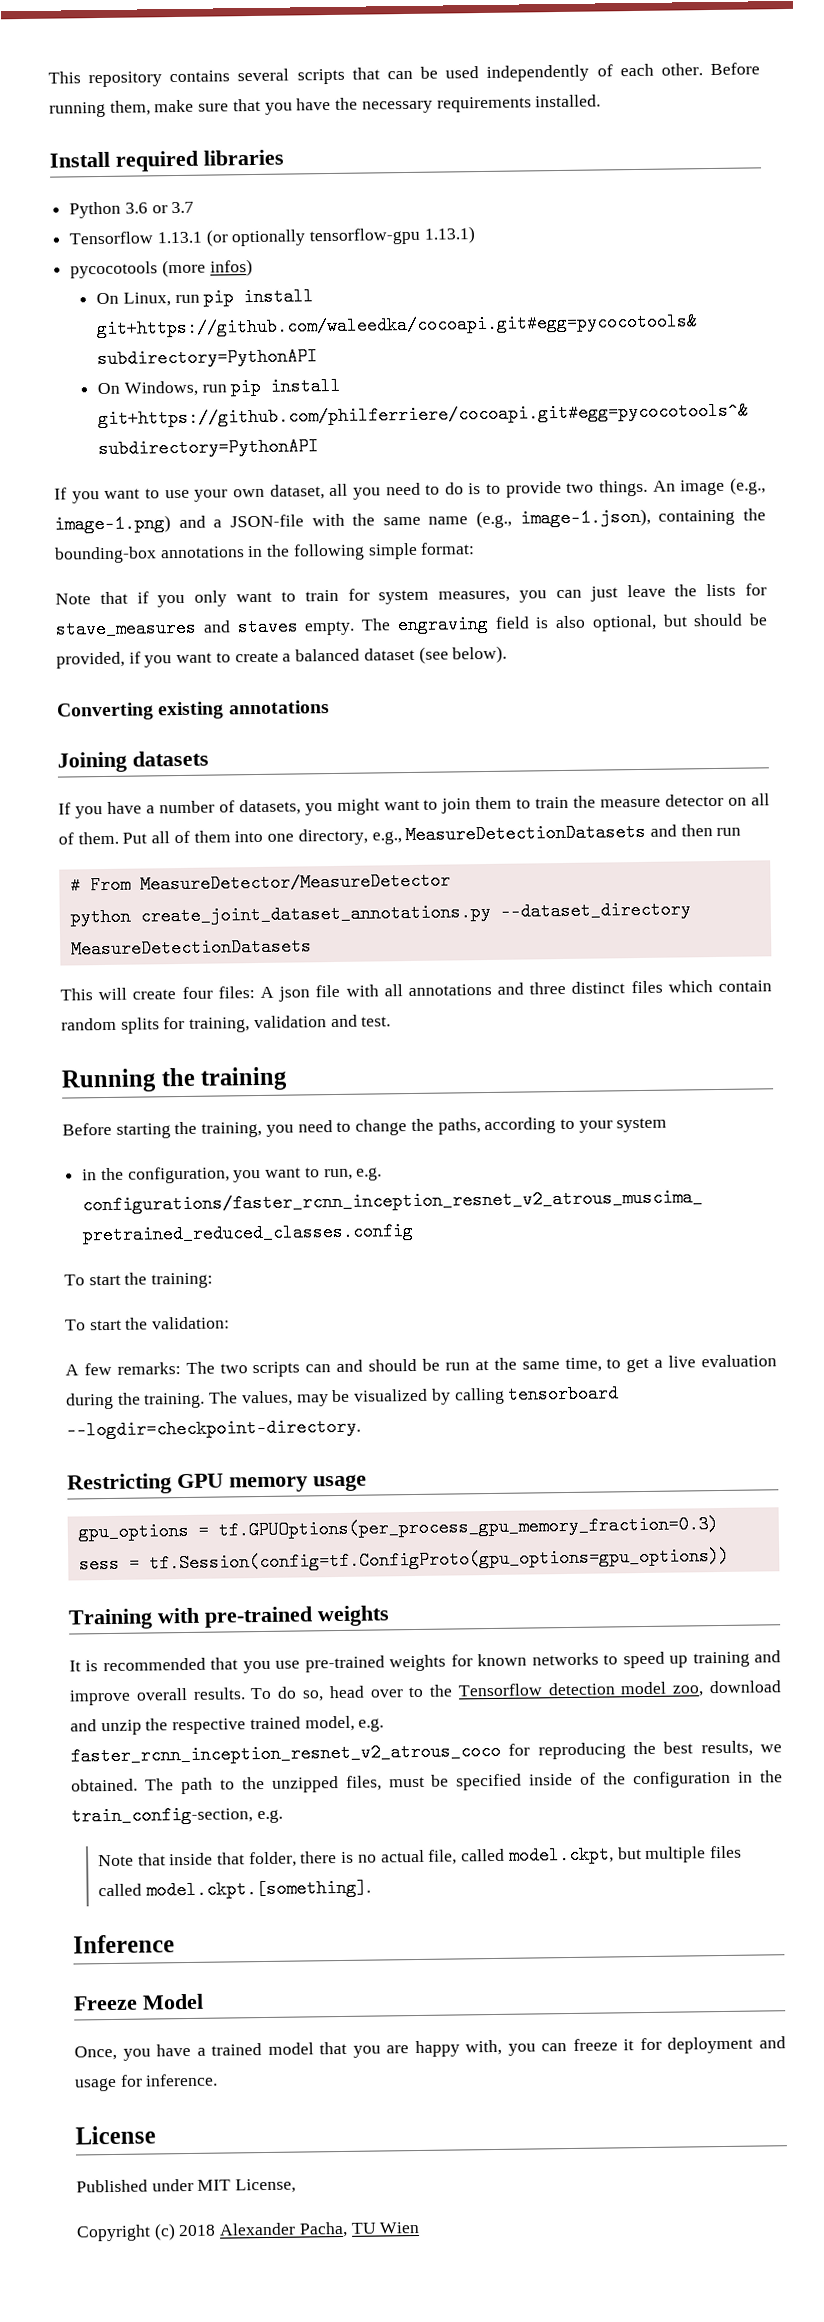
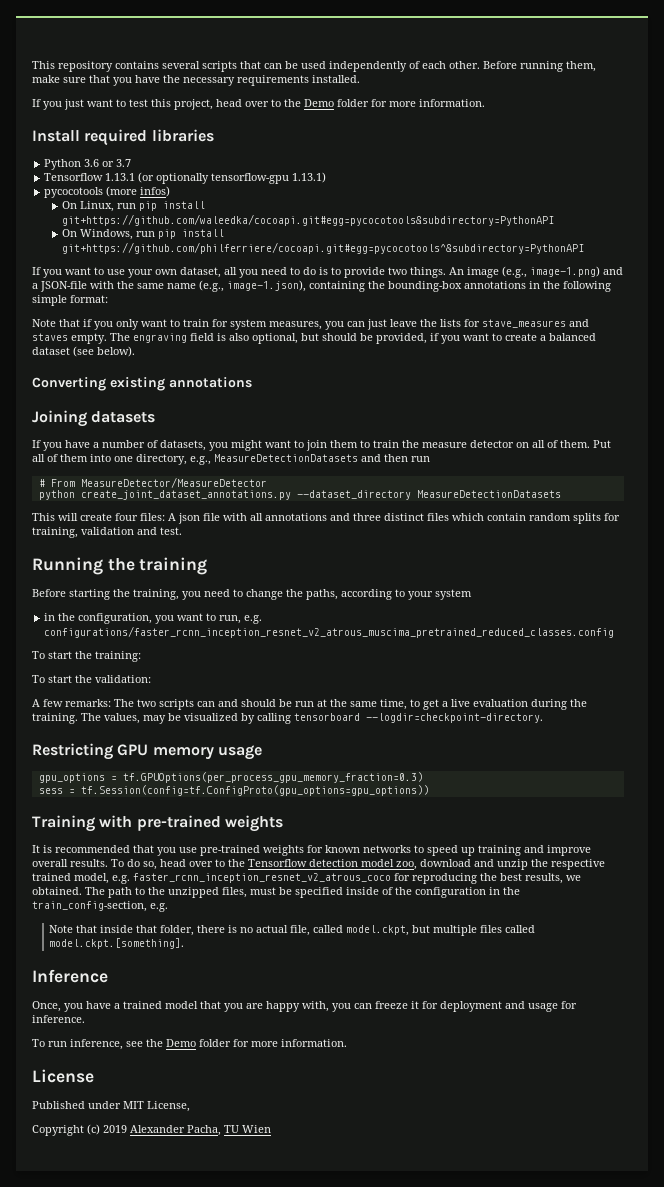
(602, 101) none -> [32,99,485,110] // If you just want to test this project, head over to the Demo folder for more information.
[73,1993,204,2011] // Freeze Model -> (108, 976) none
(219, 2080) none -> [32,1039,347,1050] // To run inference, see the Demo folder for more information.
[178,2224,217,2237] 2018 -> [103,1125,127,1133] 2019

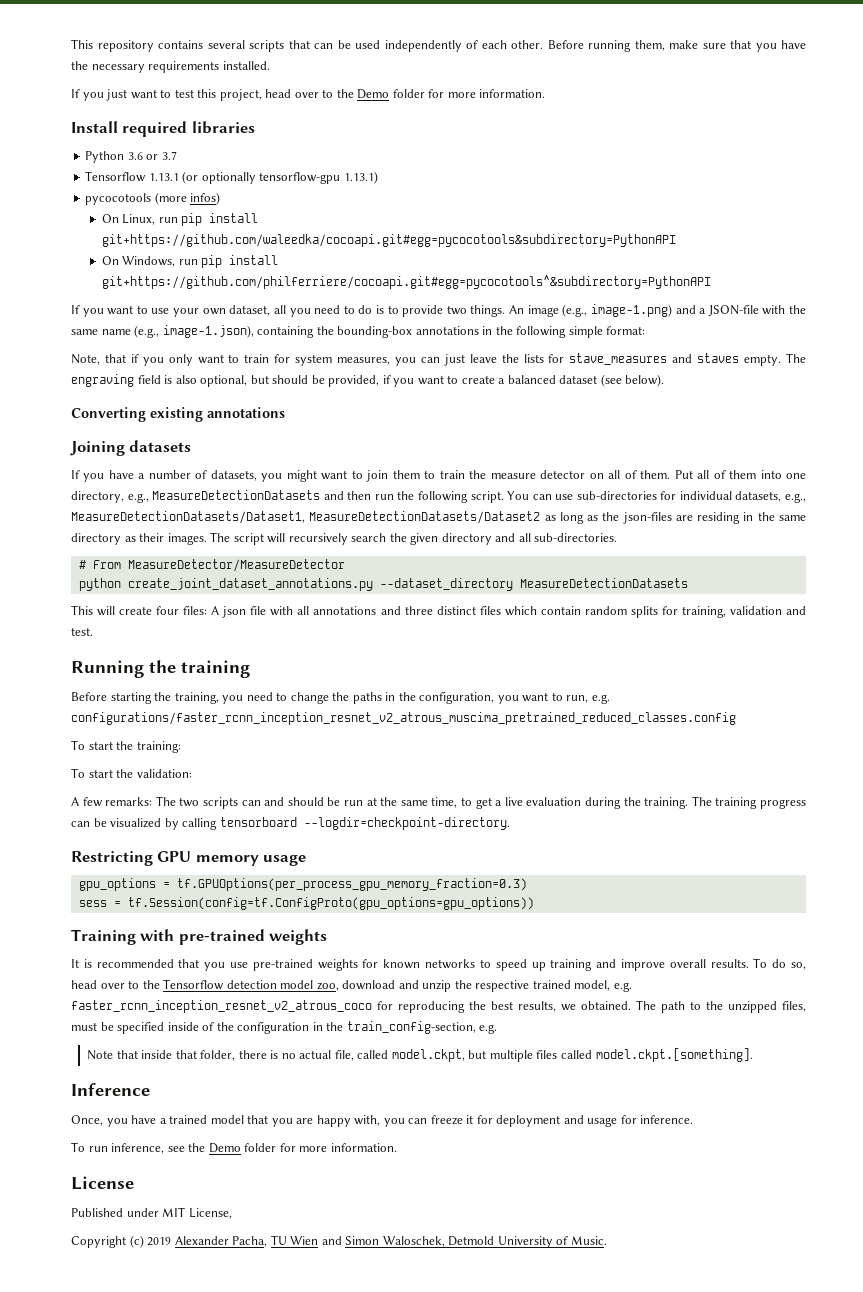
[32,319,56,327] Note -> [71,354,100,365] Note,
(430, 459) none -> [397,491,806,503] [71,511,806,524] [71,532,618,545] the following script. You can use sub-directories for individual datasets, e.g., MeasureDetectionDatasets/Dataset1, MeasureDetectionDatasets/Dataset2 as long as the json-files are residing in the same directory as their images. The script will recursively search the given directory and all sub-directories.
[306,589,472,600] paths, according to your system // -> [352,692,382,704] paths
[104,713,166,724] values, may -> [715,797,807,809] [71,821,90,827] training progress can
(271, 1129) none -> [321,1236,607,1248] and Simon Waloschek, Detmold University of Music.

